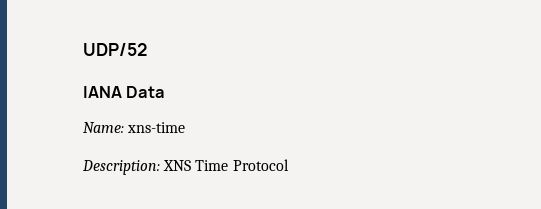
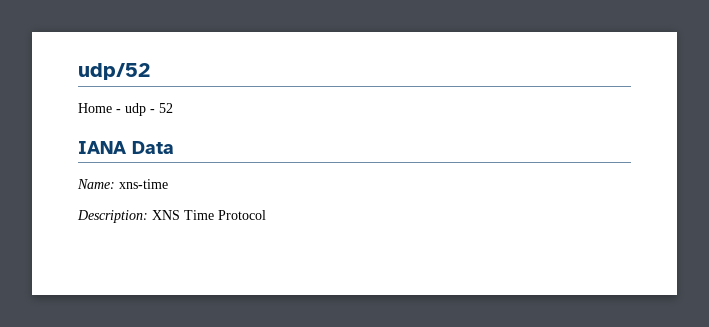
[83,43,147,56] UDP/52 -> [78,63,150,80] [78,103,173,116] udp/52 // Home - udp - 52

